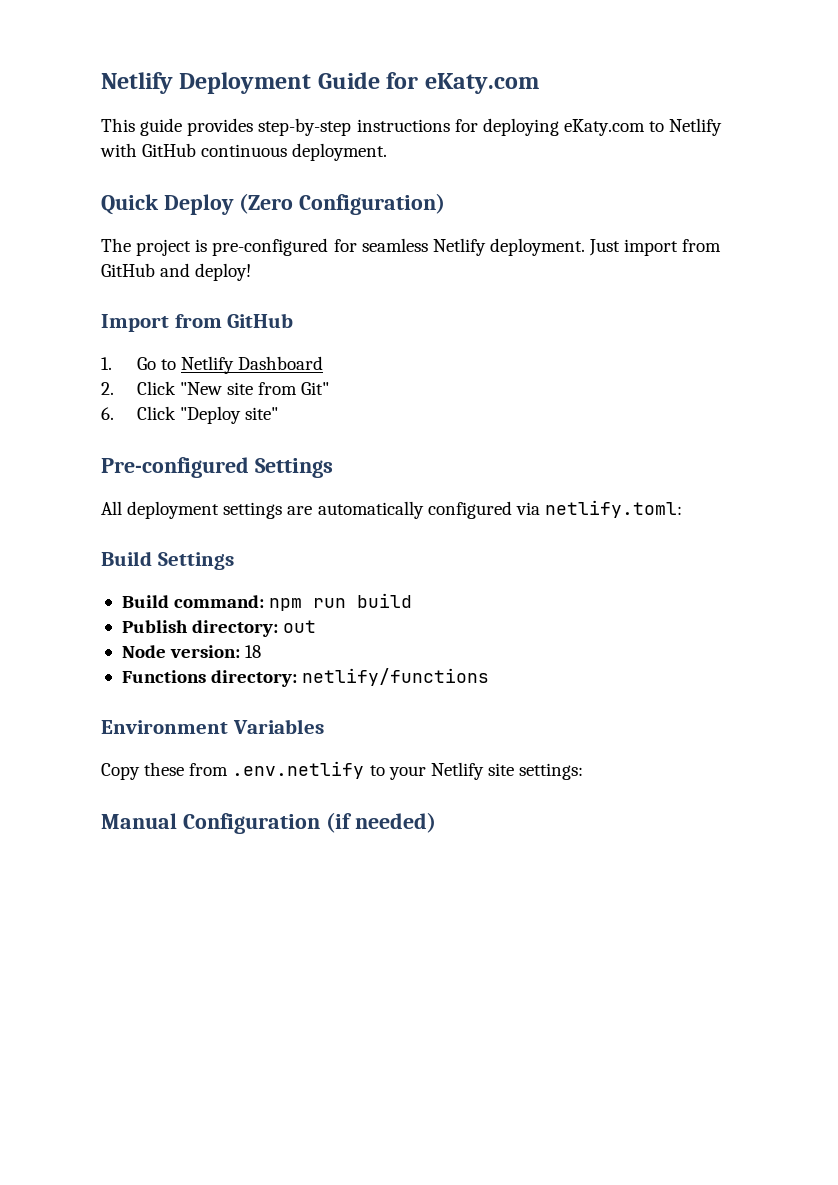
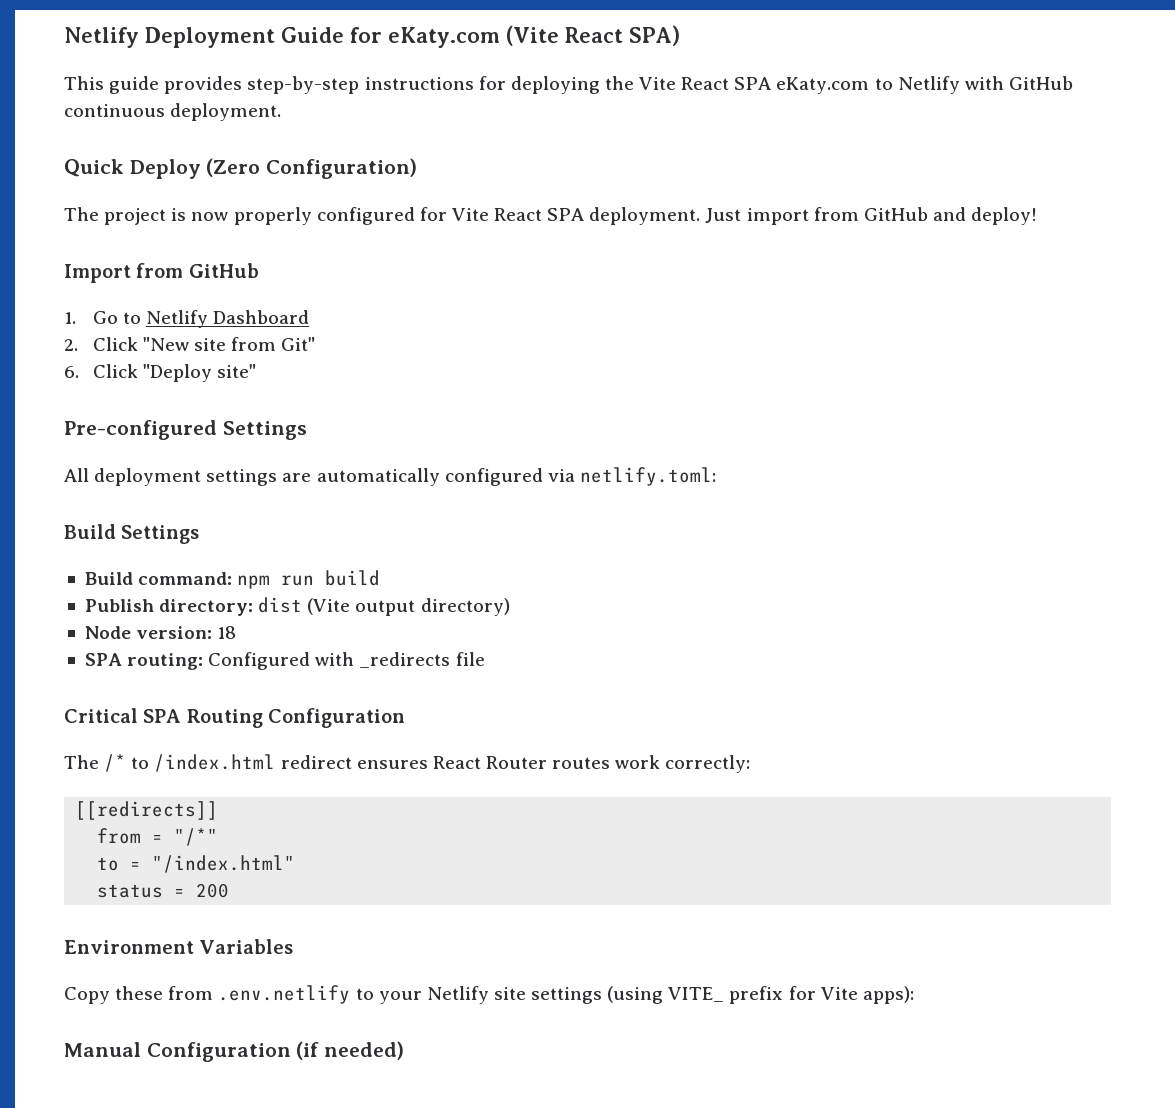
(539, 83) none -> [505,25,680,46] (Vite React SPA)
(559, 127) none -> [604,76,772,90] the Vite React SPA
[212,238,486,256] pre-configured for seamless Netlify -> [191,207,585,225] now properly configured for Vite React SPA
[283,620,317,633] out -> [258,597,510,616] dist (Vite output directory)
[121,668,490,687] Functions directory: netlify/functions -> [84,652,485,670] [64,708,406,728] [64,754,751,773] [75,801,219,820] [97,828,219,846] [97,855,296,873] [97,883,230,898] SPA routing: Configured with _redirects file // Critical SPA Routing Configuration // The /* to /index.html redirect ensures React Router routes work correctly: // [[redirects]] // from = "/*" // to = "/index.html" // status = 200
[519,763,584,780] settings: -> [531,986,914,1004] settings (using VITE_ prefix for Vite apps):

